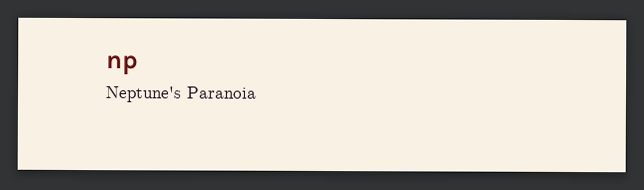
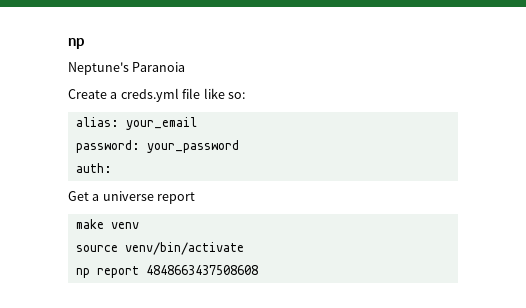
(257, 92) none -> [68,88,245,102] [75,117,197,130] [75,140,239,153] [75,163,112,173] [68,191,196,204] [75,219,139,229] [75,242,244,255] [75,265,258,278] // Create a creds.yml file like so: // alias: your_email // password: your_password // auth: // Get a universe report // make venv // source venv/bin/activate // np report 4848663437508608

